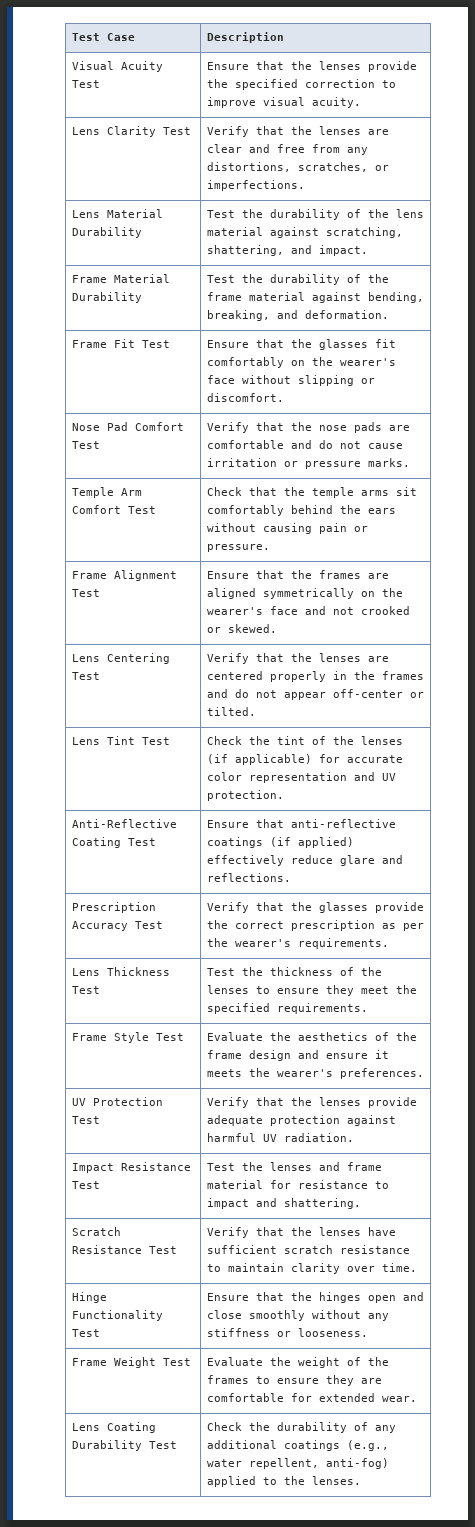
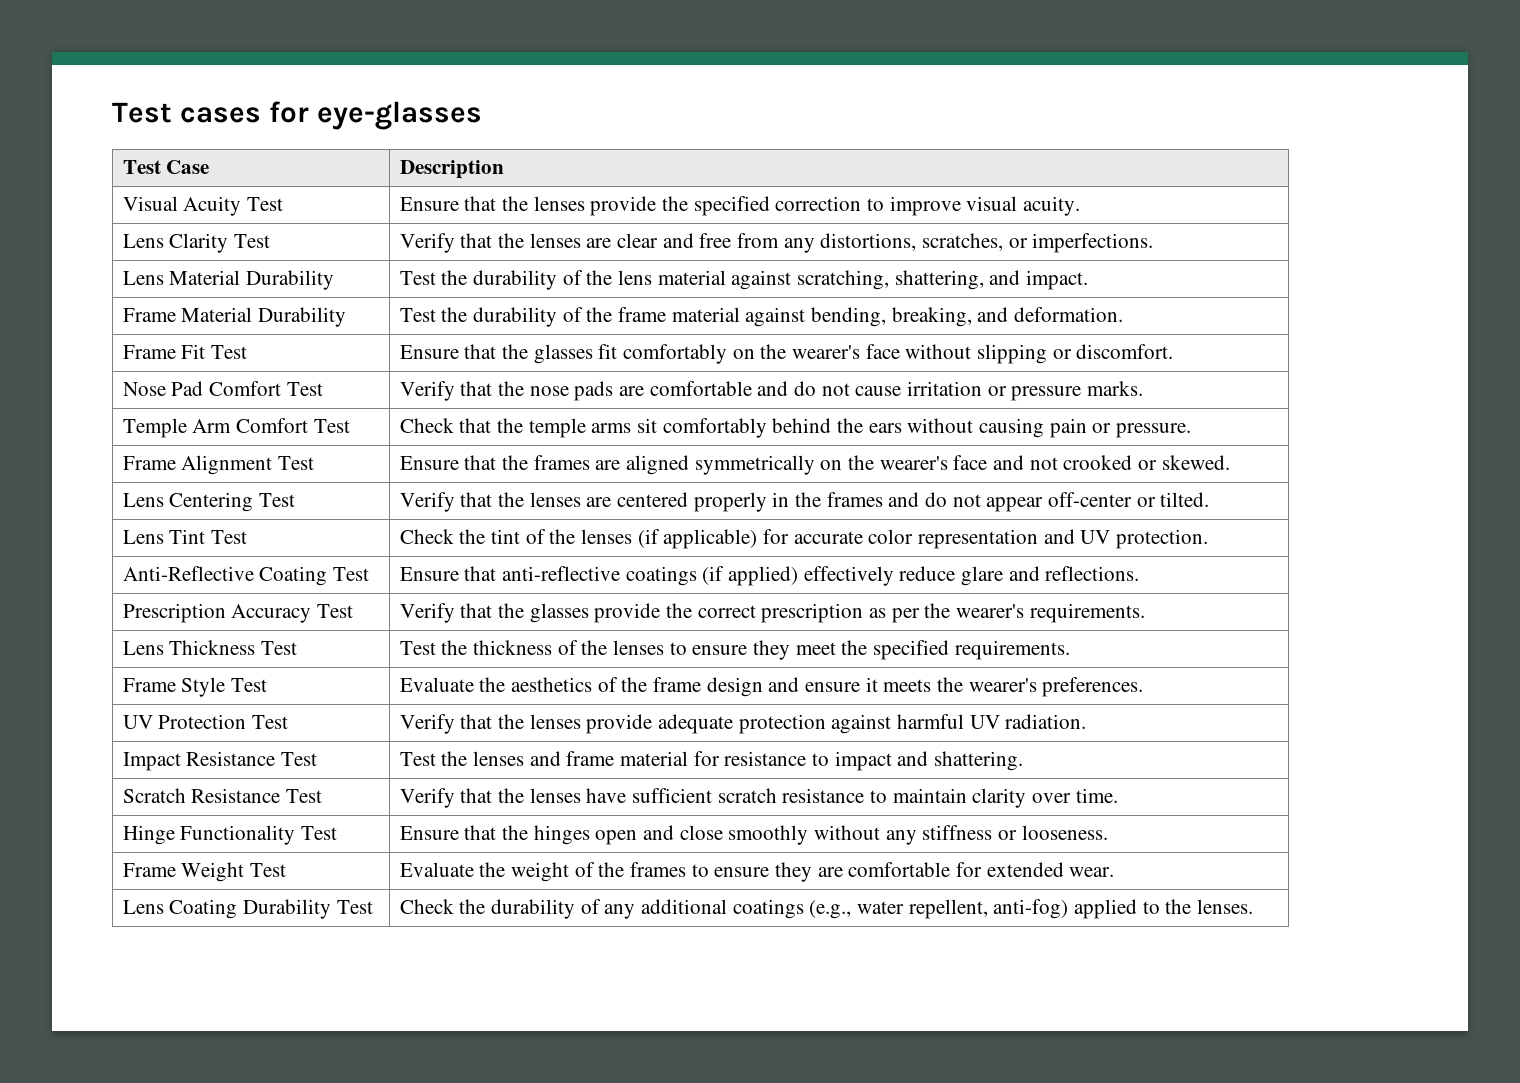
[71,33,100,41] Test -> [112,101,482,130] [122,160,161,174] Test cases for eye-glasses // Test

